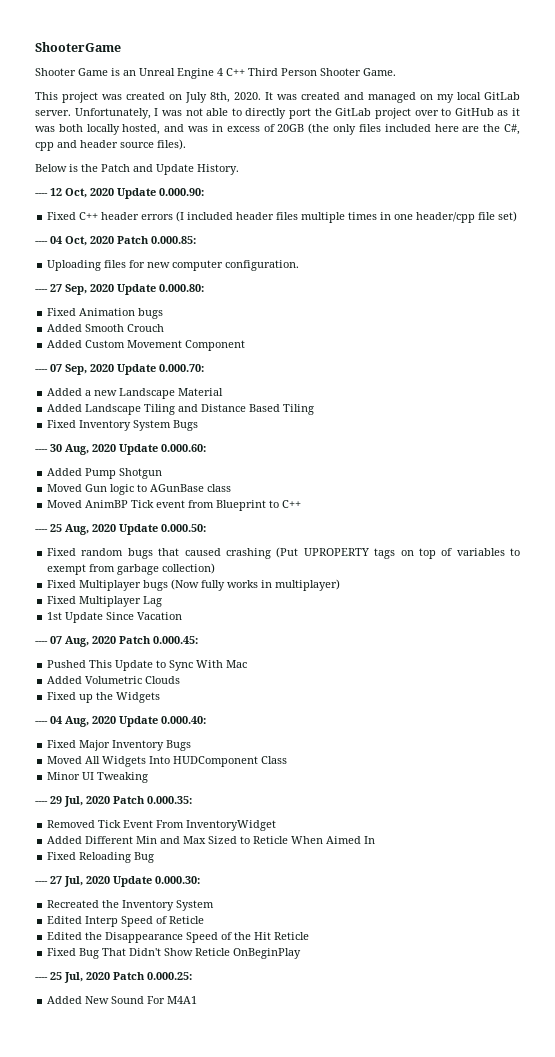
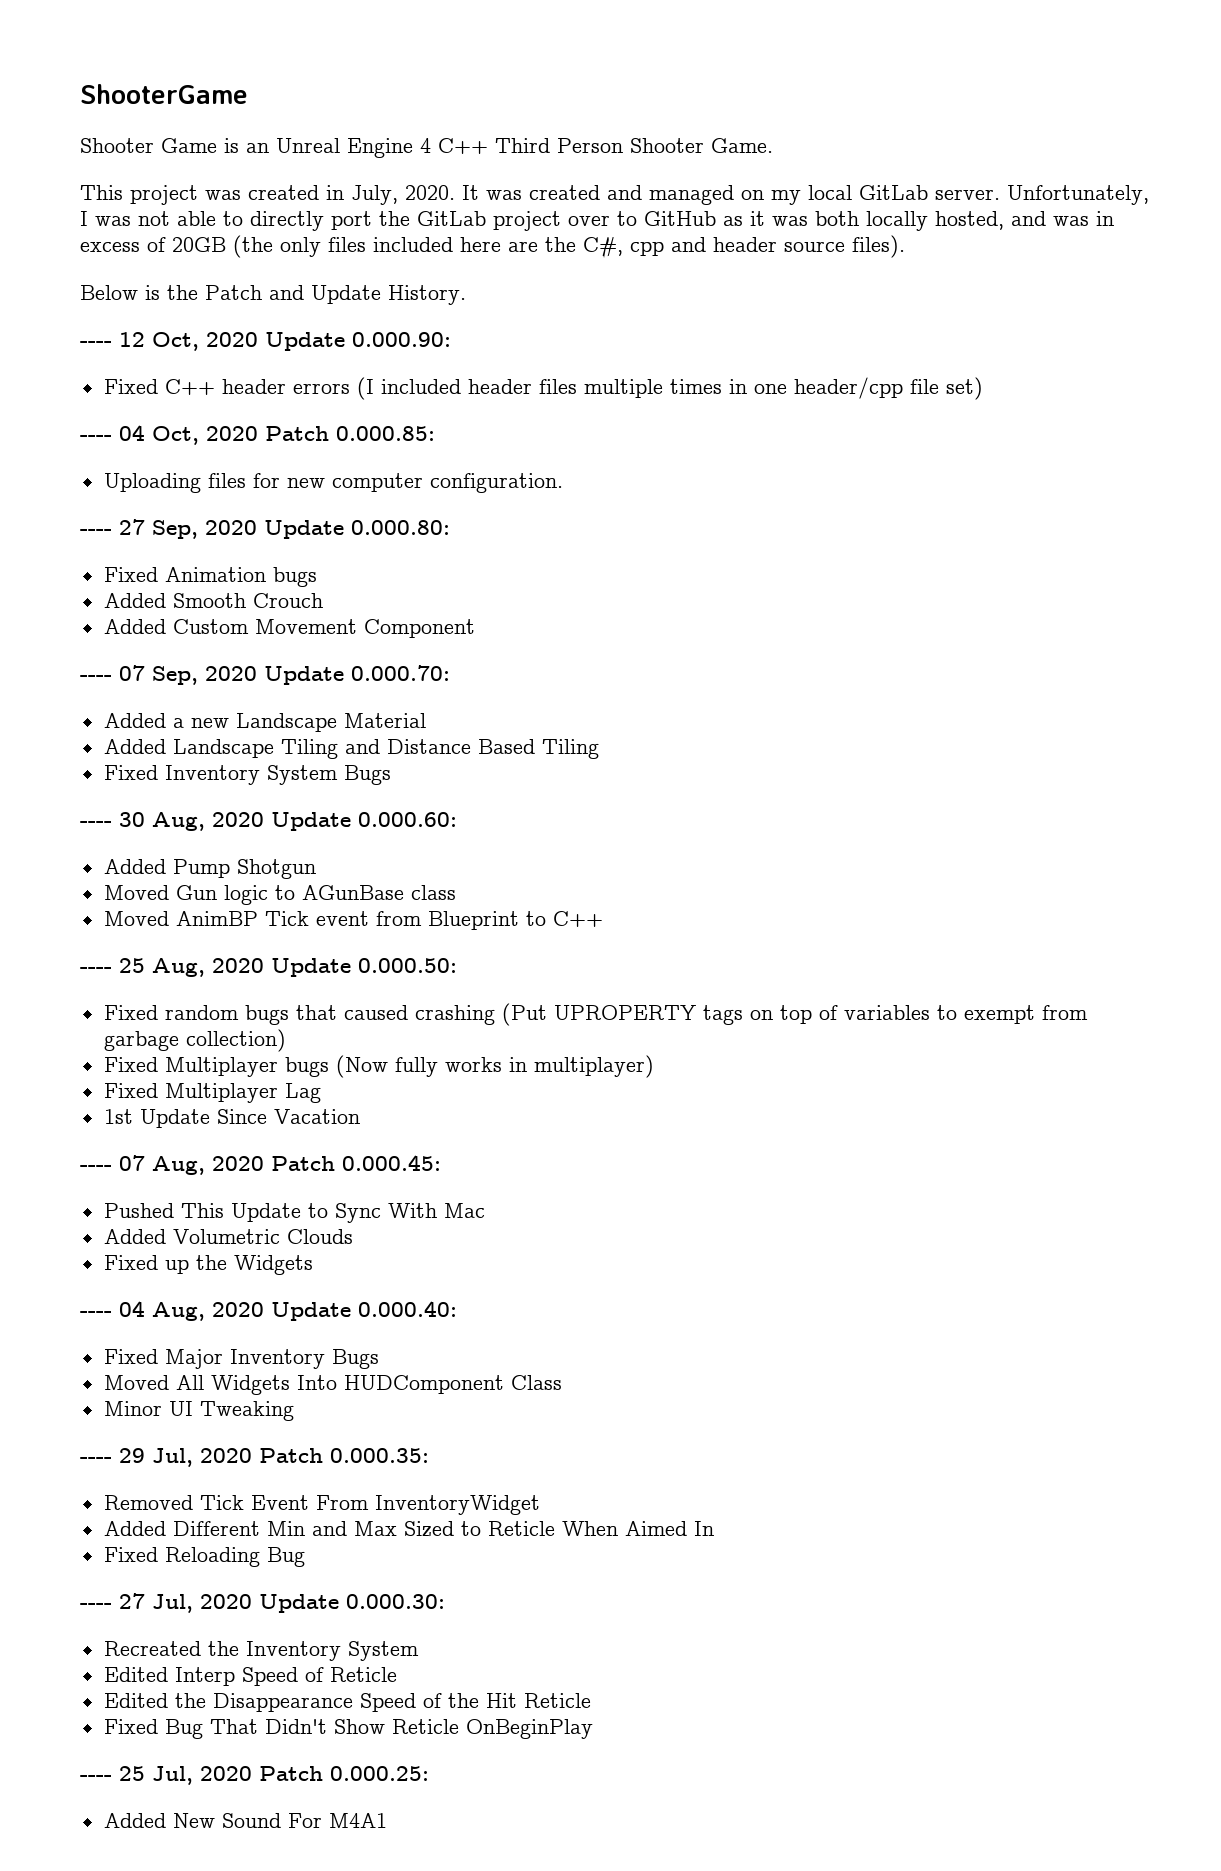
[169,92,230,103] on July 8th, -> [326,185,398,205] in July,

